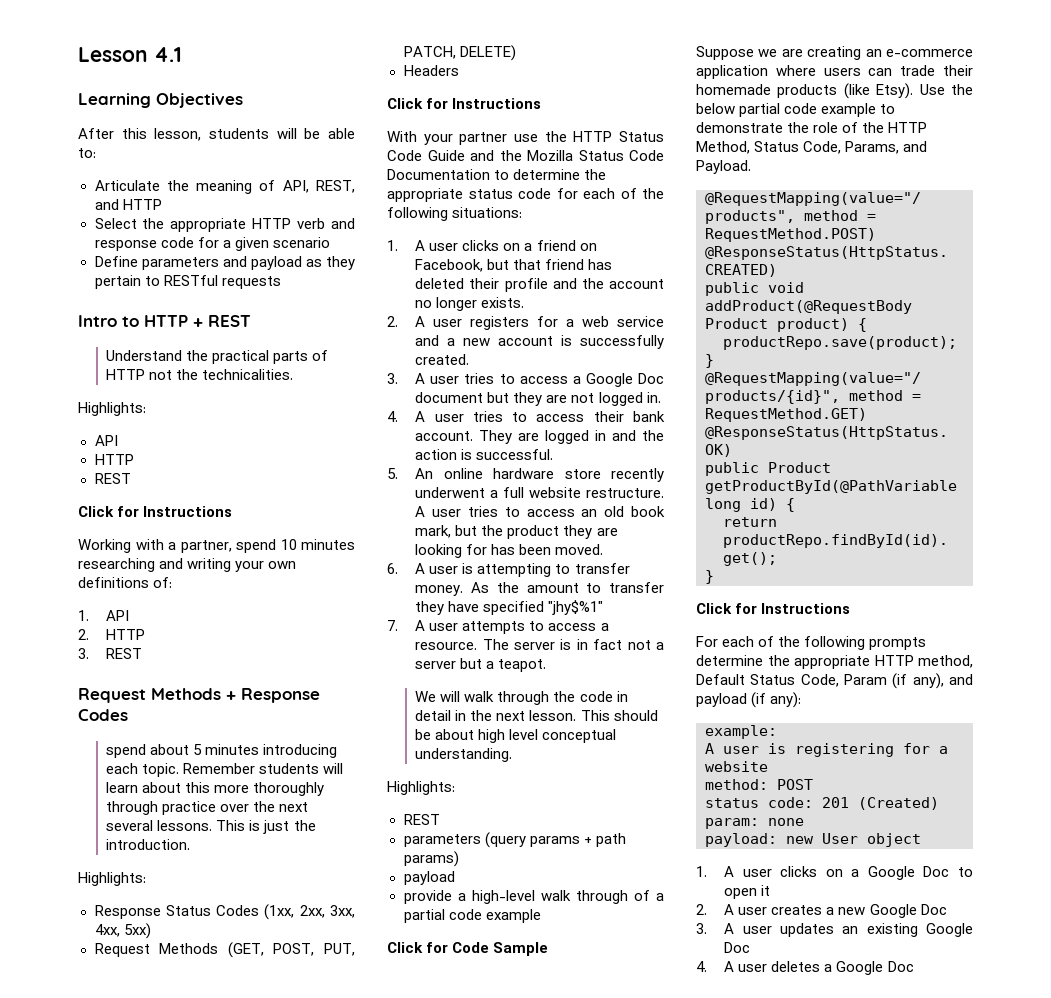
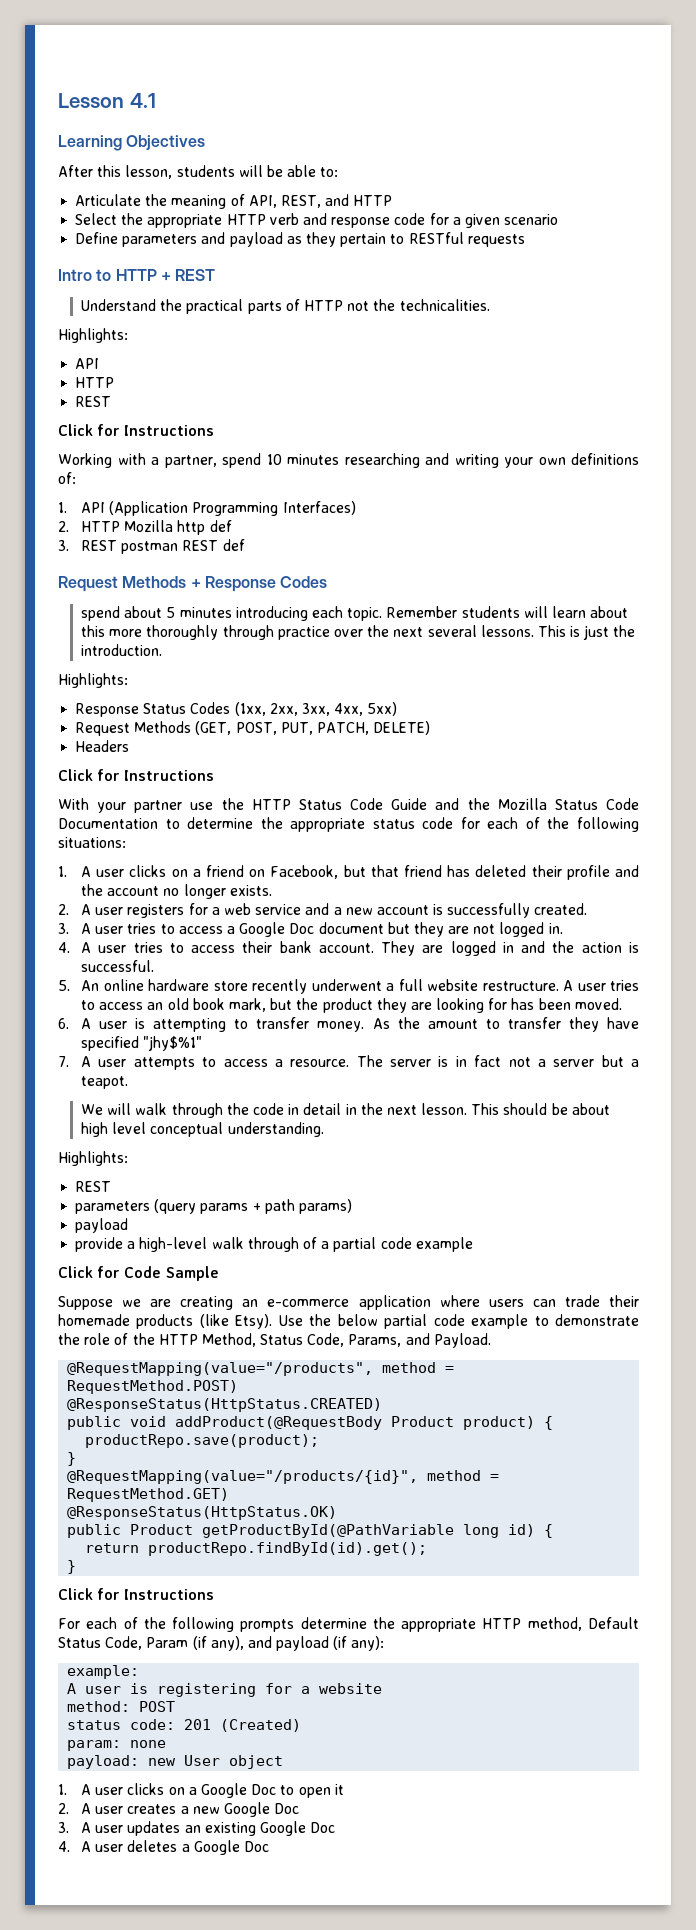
(130, 615) none -> [109,501,356,516] (Application Programming Interfaces)
(146, 634) none -> [124,520,232,535] Mozilla http def
(143, 653) none -> [121,539,245,554] postman REST def

